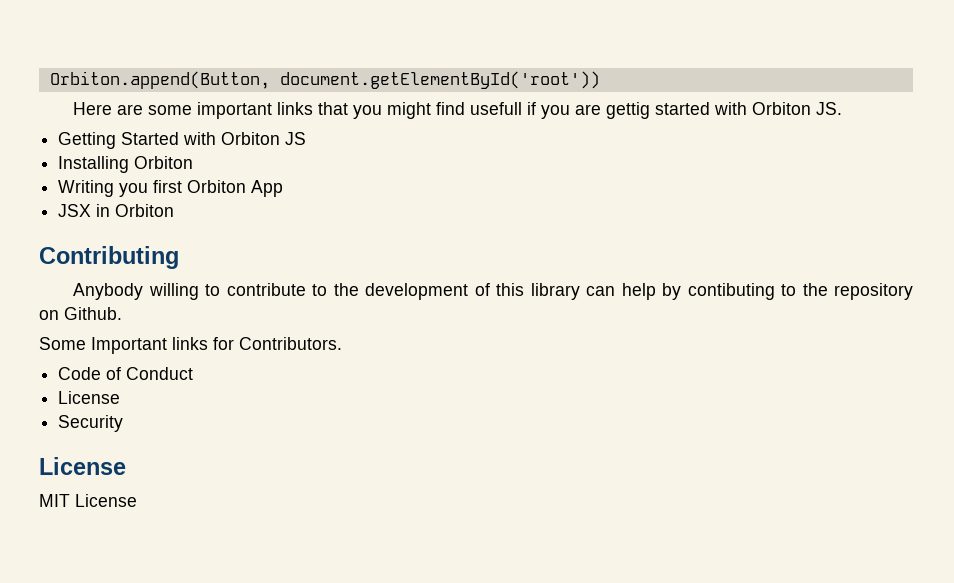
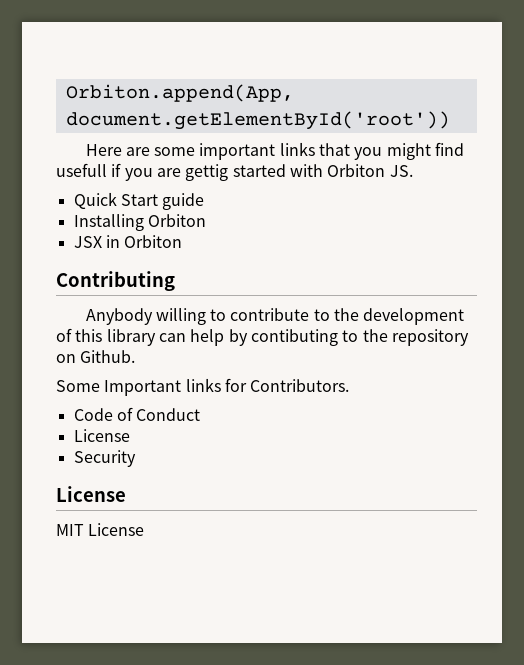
[49,71,270,89] Orbiton.append(Button, -> [65,84,294,102] Orbiton.append(App,
[58,132,307,149] [58,156,194,173] [58,180,284,197] Getting Started with Orbiton JS // Installing Orbiton // Writing you first Orbiton App -> [73,192,205,210] [73,214,206,231] Quick Start guide // Installing Orbiton

